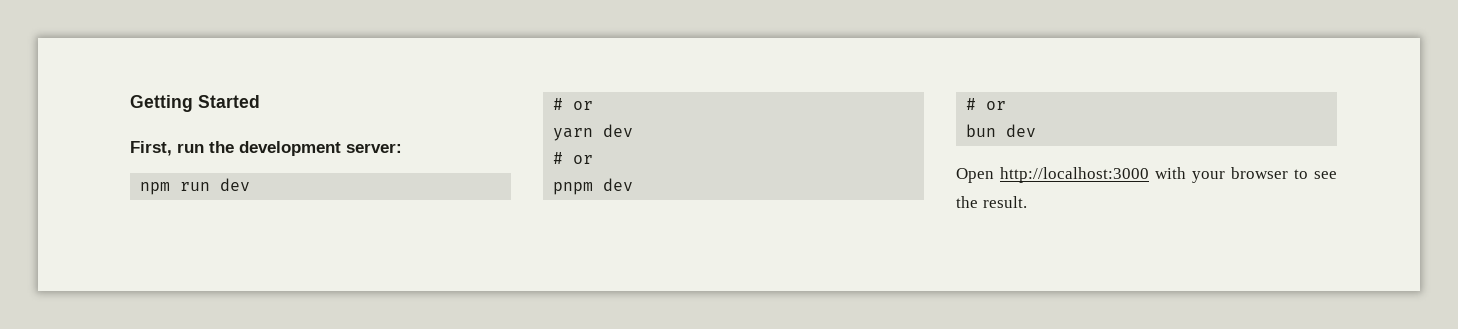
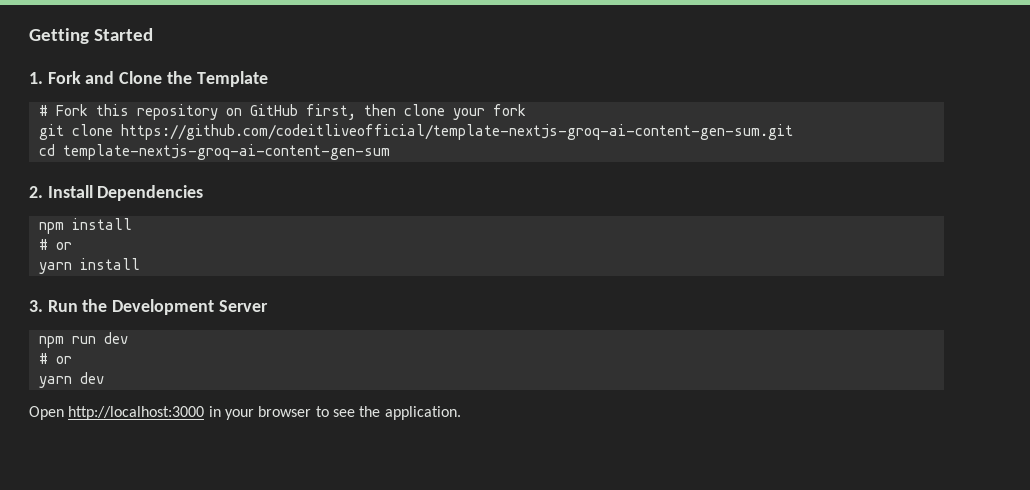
[130,141,402,156] First, run the development server: -> [29,71,268,87] [38,104,526,120] [38,124,793,140] [38,144,390,160] [29,185,204,201] [38,218,132,234] [38,239,72,250] [38,258,140,274] [29,299,268,315] 1. Fork and Clone the Template // # Fork this repository on GitHub first, then clone your fork // git clone https://github.com/codeitliveofficial/template-nextjs-groq-ai-content-gen-sum.git // cd template-nextjs-groq-ai-content-gen-sum // 2. Install Dependencies // npm install // # or // yarn install // 3. Run the Development Server
[553,152,594,164] [553,178,634,195] [966,98,1007,110] [966,124,1037,137] // # or // pnpm dev // # or // bun dev -> (104, 378) none
[1155,167,1186,179] with -> [208,406,221,417] in
[982,196,1027,208] result. -> [384,406,461,420] application.

